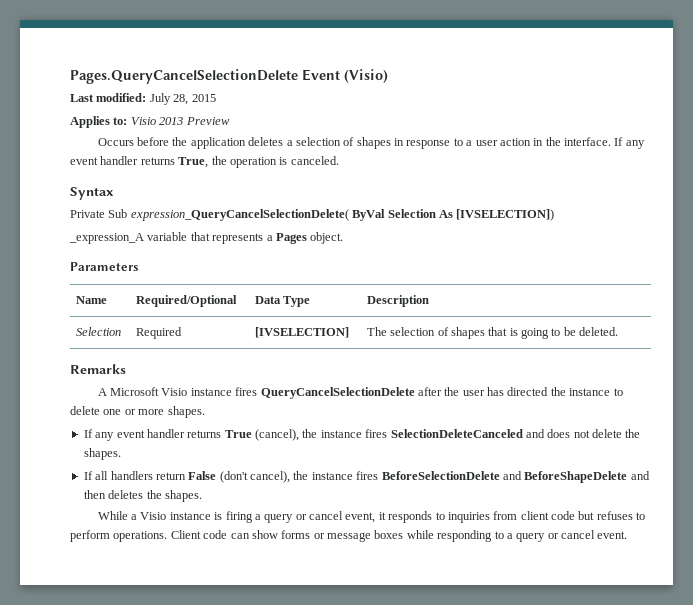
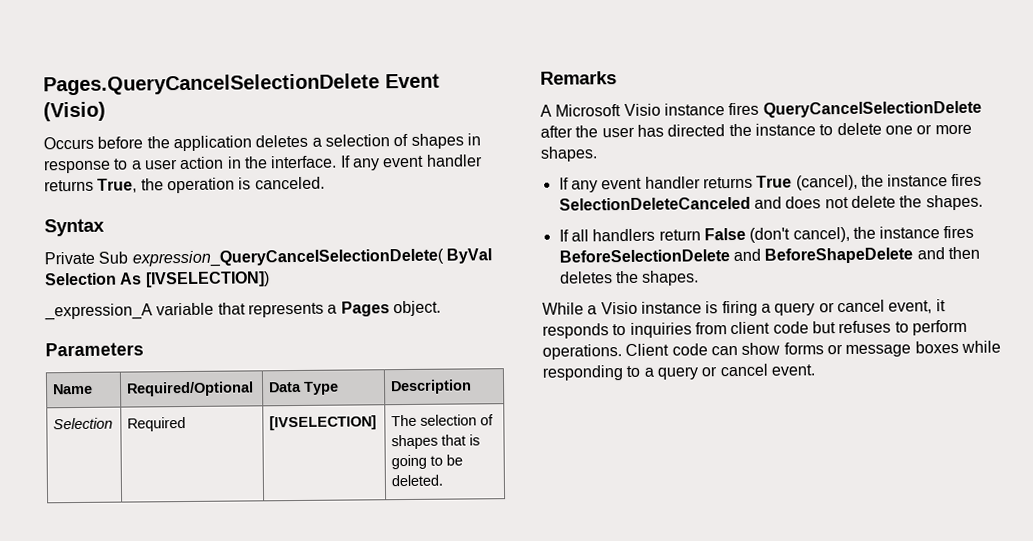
[70,93,216,105] [70,116,230,128] // Last modified: July 28, 2015 // Applies to: Visio 2013 Preview -> (106, 111) none

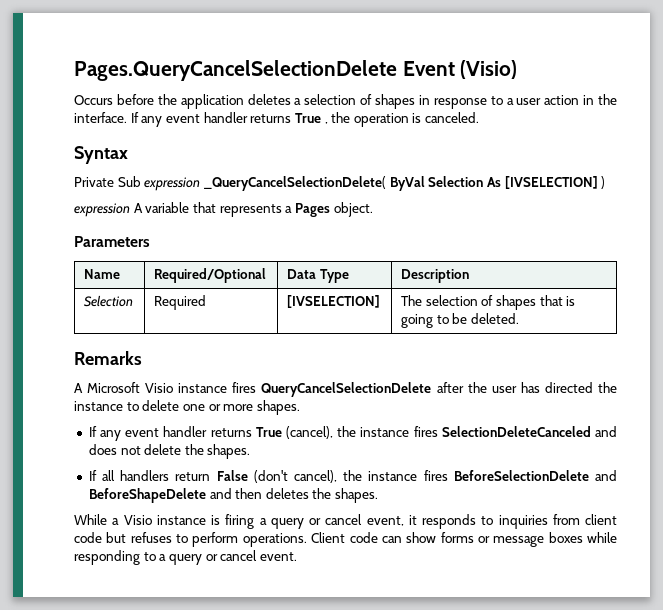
[97,178,138,193] True, -> [294,113,328,124] True ,
[131,248,444,268] expression_QueryCancelSelectionDelete( -> [144,176,386,191] expression _QueryCancelSelectionDelete(
[145,271,270,288] [44,303,153,321] [IVSELECTION]) // _expression_A -> [504,176,606,189] [74,203,143,217] [IVSELECTION] ) // expression A

